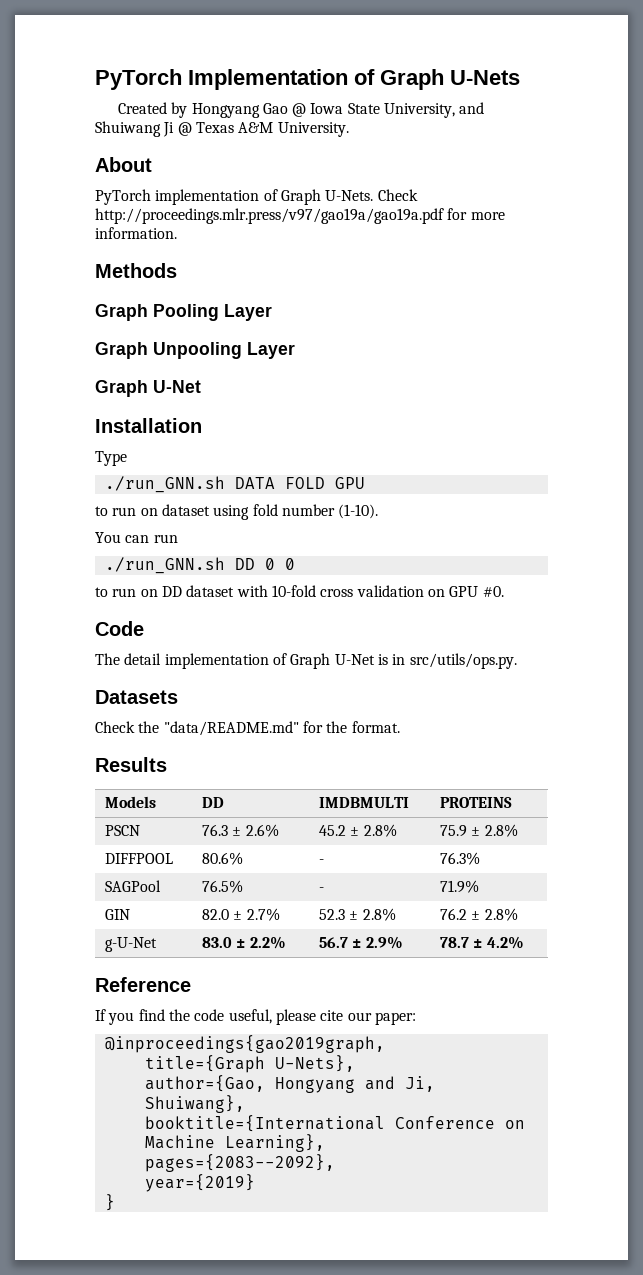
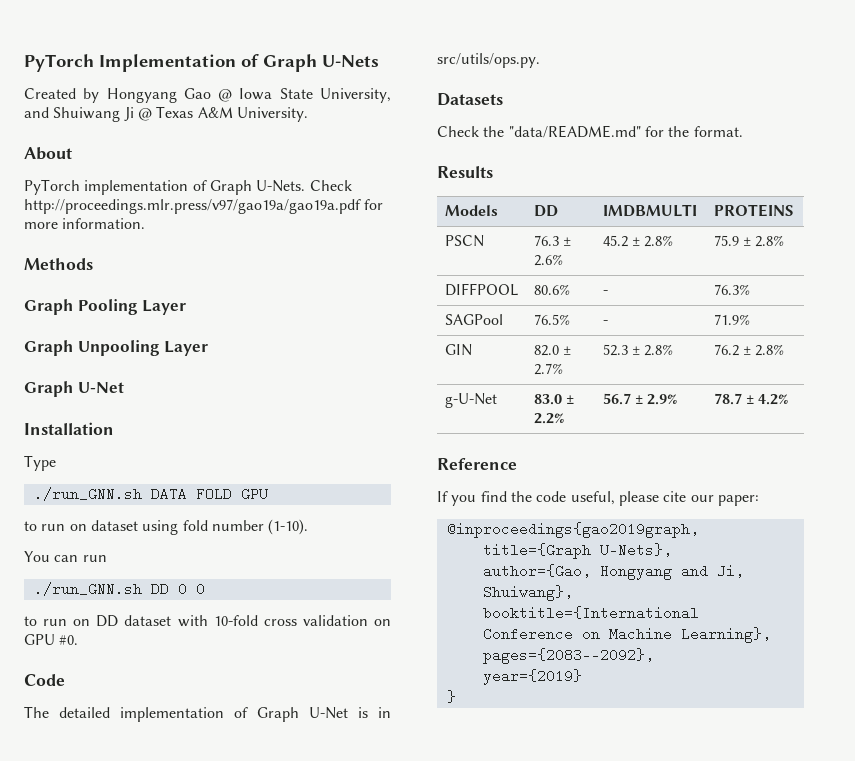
[124,653,162,665] detail -> [59,707,110,718] detailed

